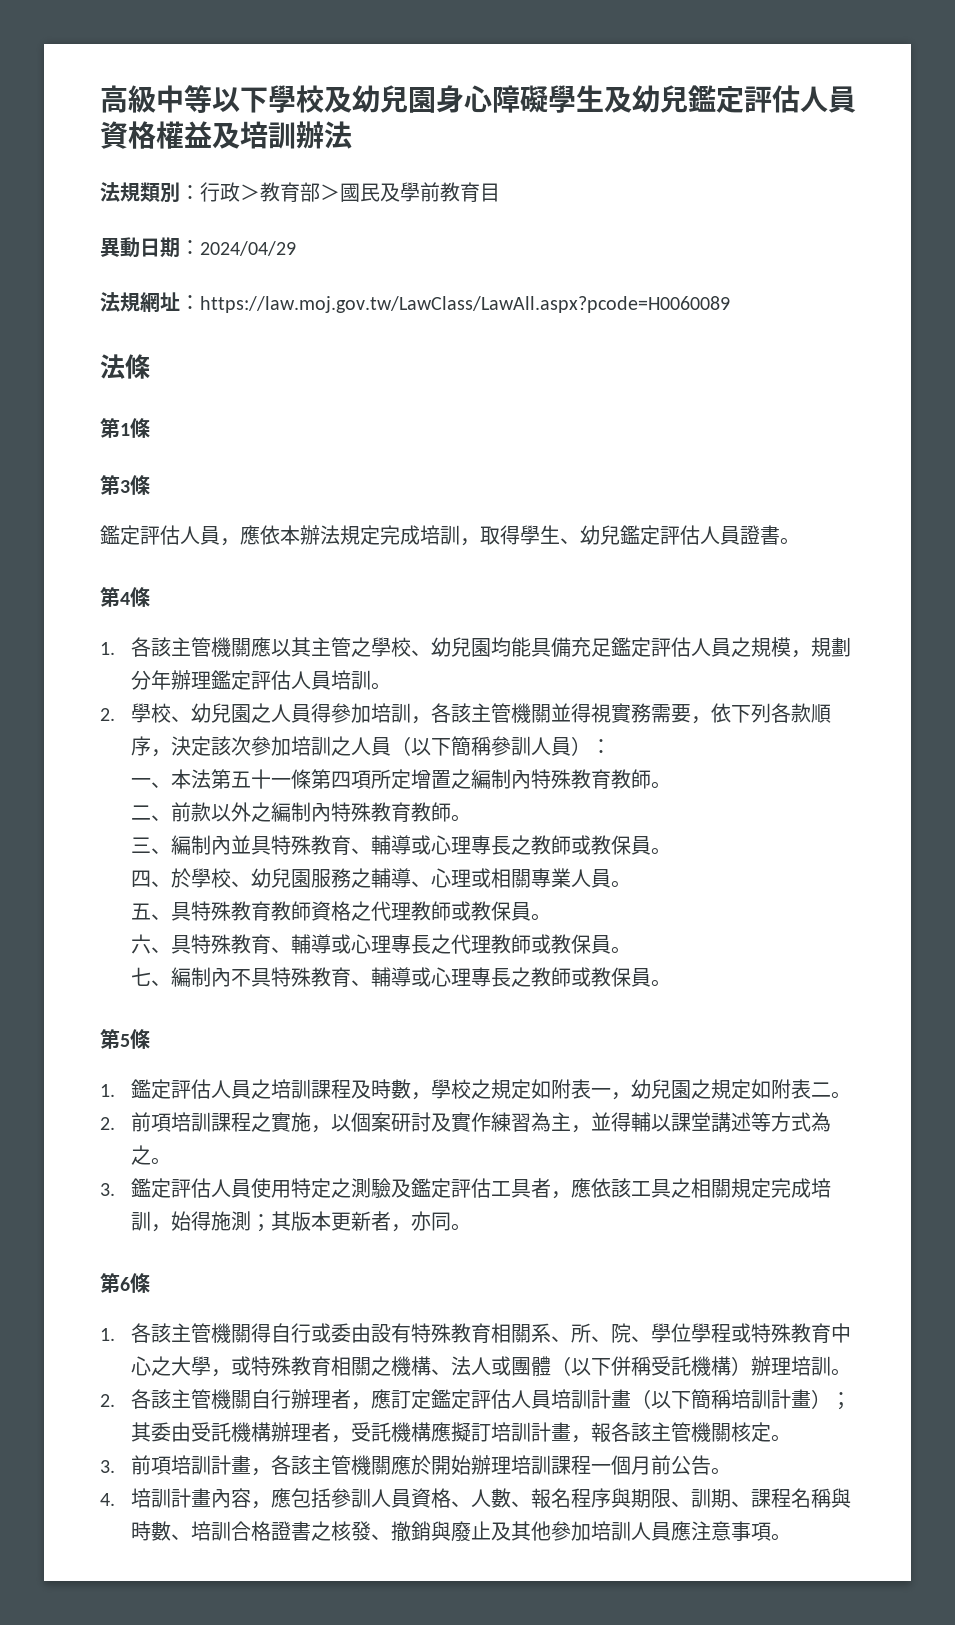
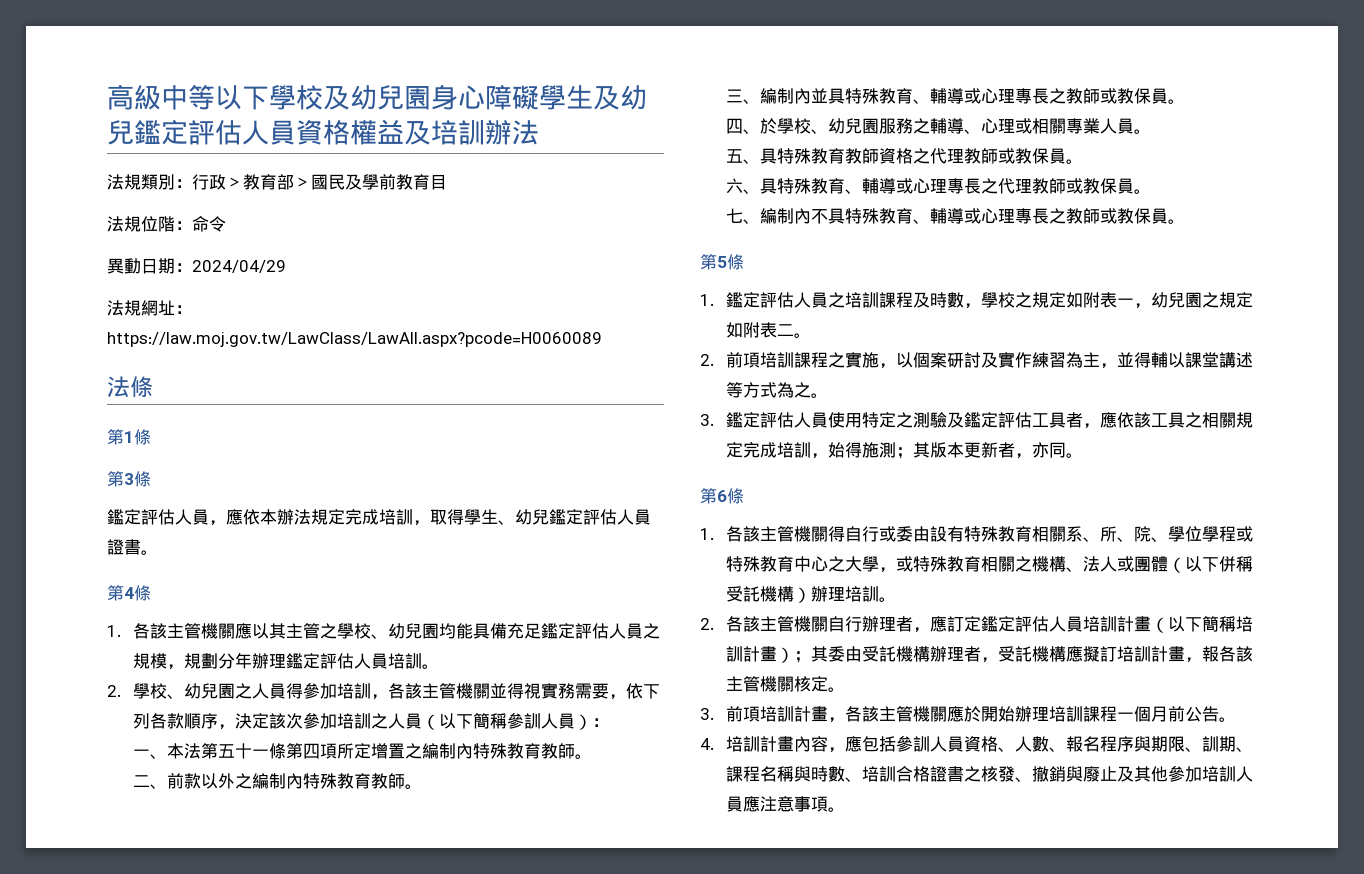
(500, 192) none -> [107,216,226,232] // 法規位階：命令

